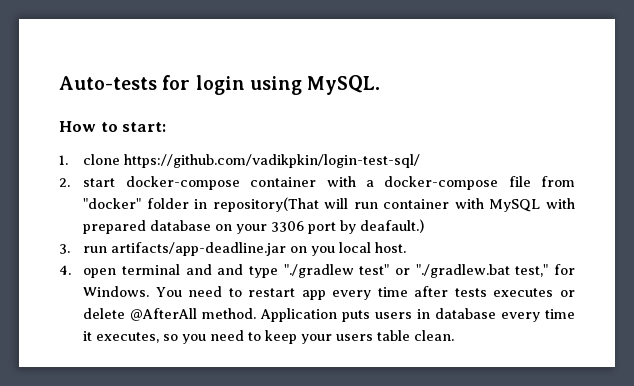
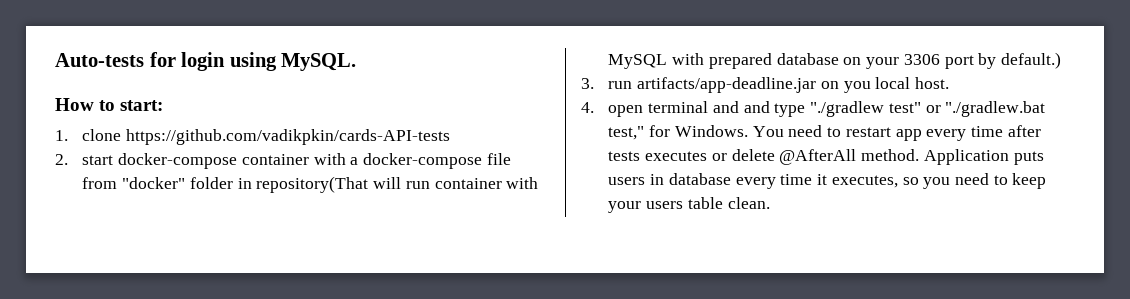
[124,154,421,168] https://github.com/vadikpkin/login-test-sql/ -> [126,129,451,145] https://github.com/vadikpkin/cards-API-tests
[360,219,425,233] deafault.) -> [1001,52,1062,69] default.)

